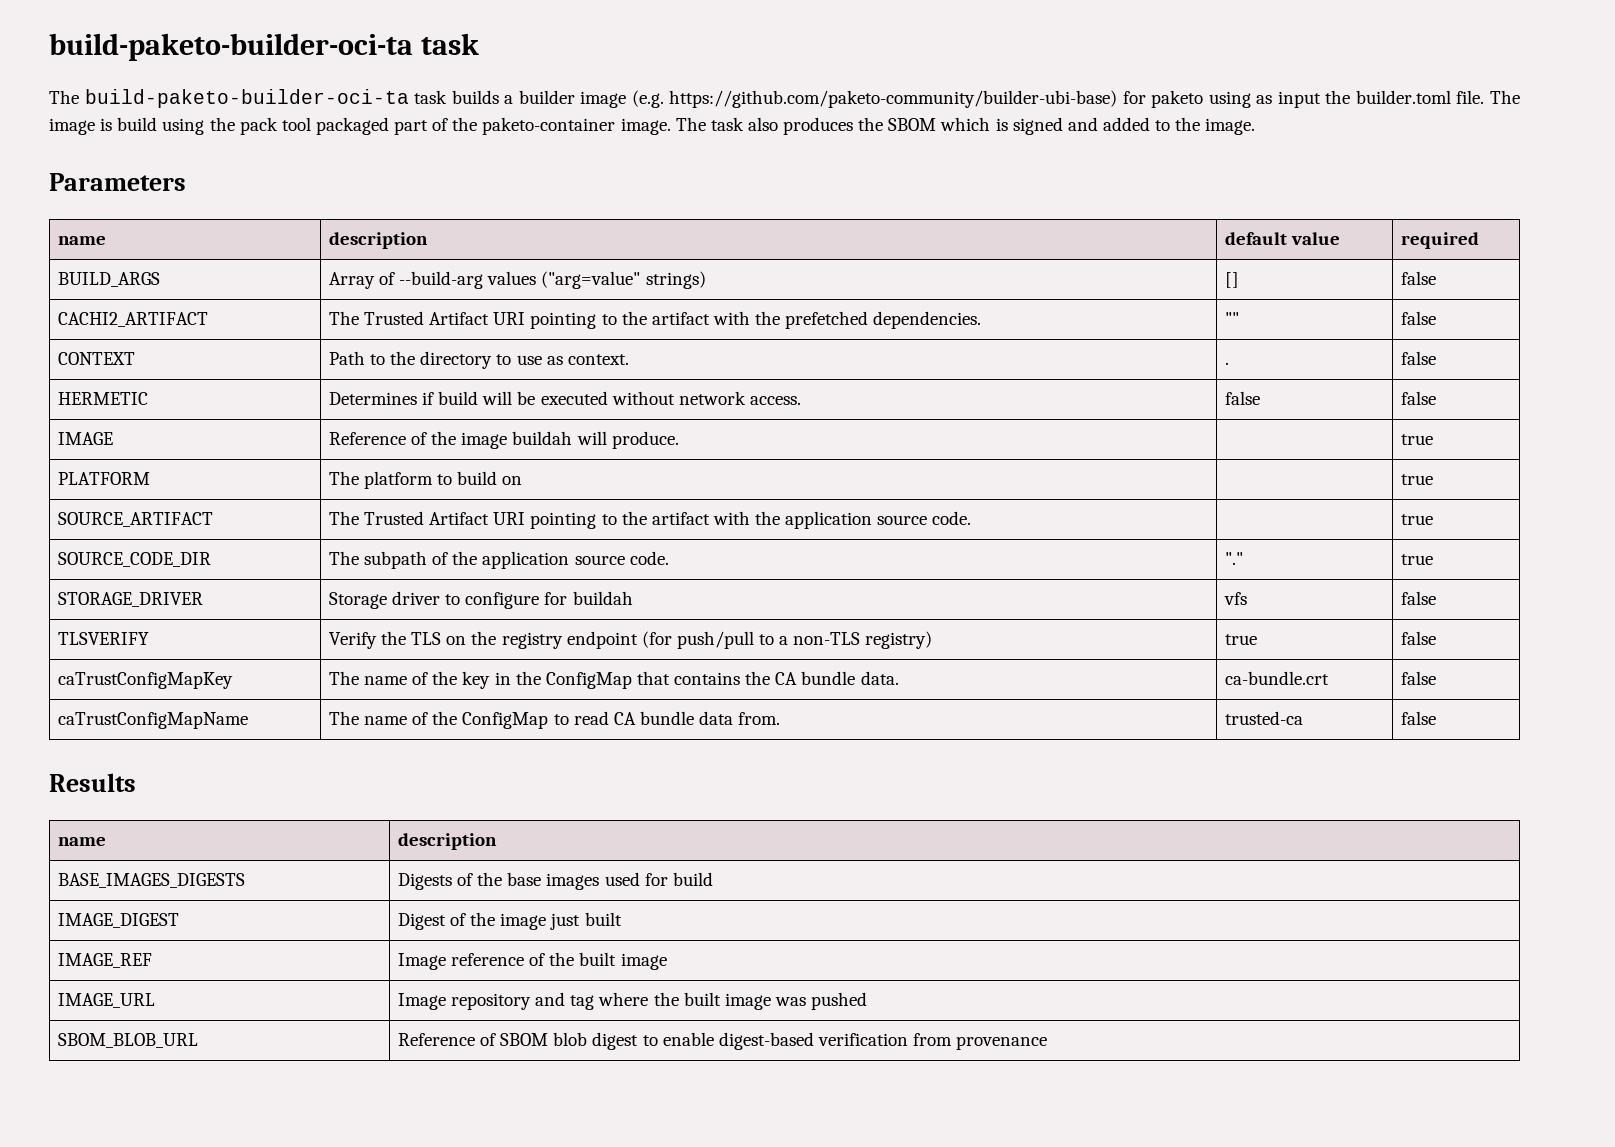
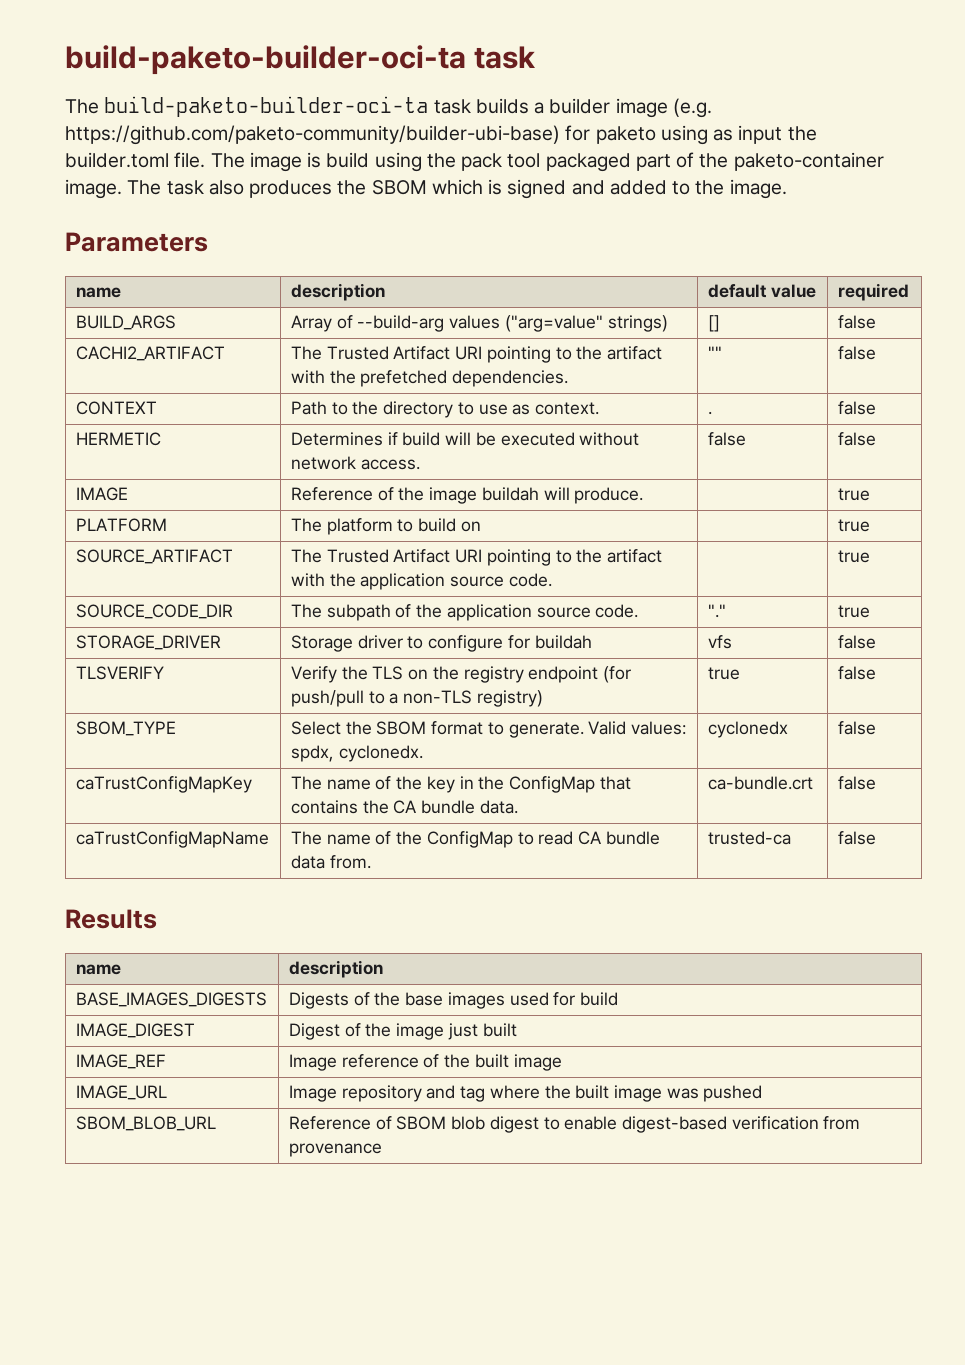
(1436, 638) none -> [75,721,176,736] [290,721,687,738] [290,745,423,762] [707,721,788,738] [837,721,876,735] // SBOM_TYPE | Select the SBOM format to generate. Valid values: spdx, cyclonedx. | cyclonedx | false

